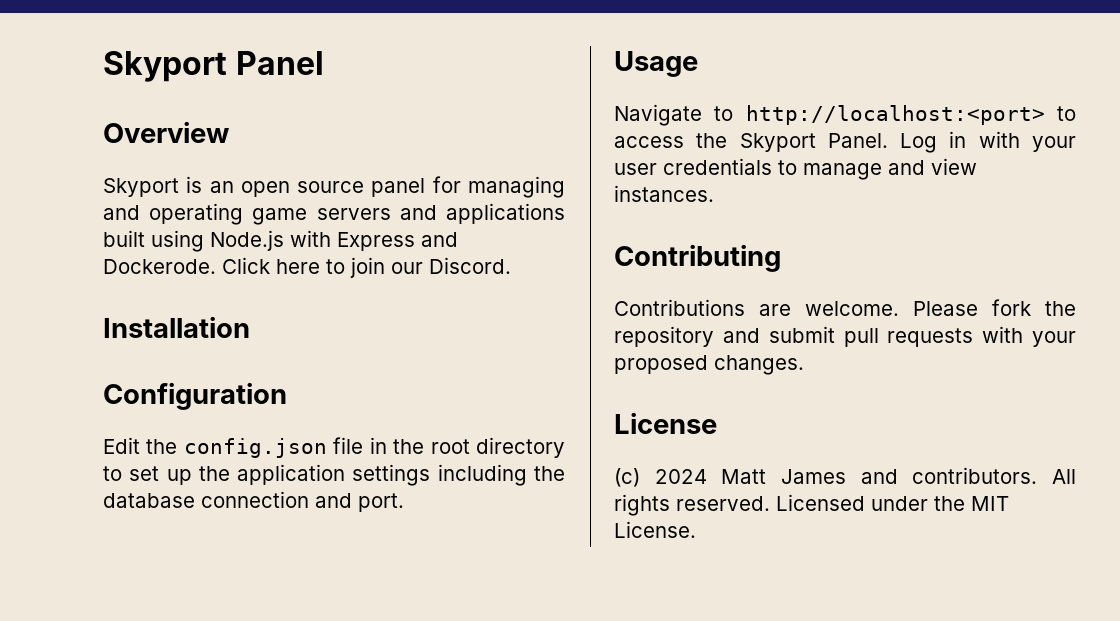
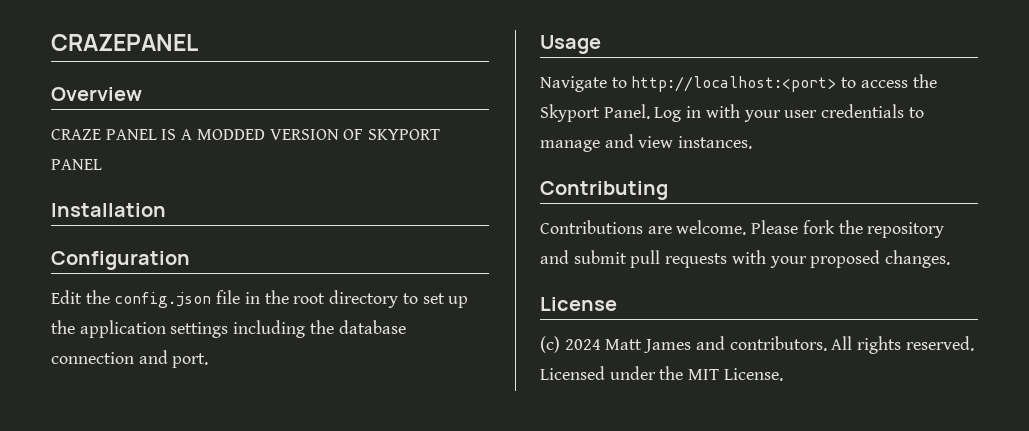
[103,51,324,82] Skyport Panel -> [51,34,198,51] CRAZEPANEL
[103,176,565,198] [103,203,565,225] [103,230,458,252] [103,257,511,278] Skyport is an open source panel for managing and operating game servers and applications built using Node.js with Express and Dockerode. Click here to join our Discord. -> [51,129,441,140] [51,159,102,170] CRAZE PANEL IS A MODDED VERSION OF SKYPORT PANEL

